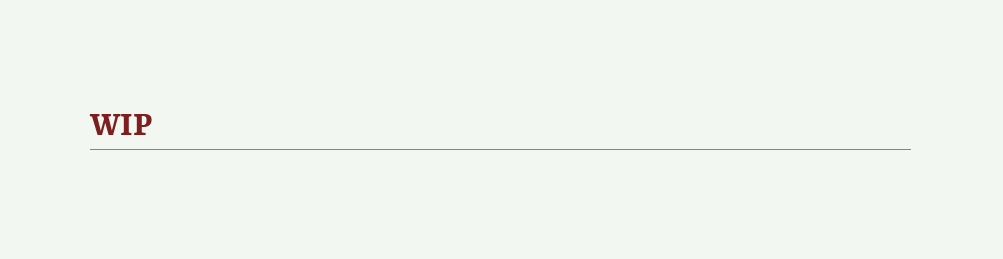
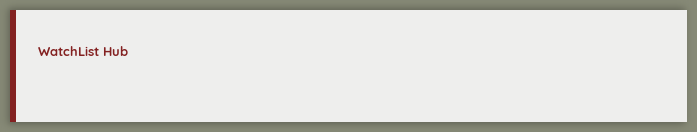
[89,114,152,135] WIP -> [38,46,128,56] WatchList Hub

